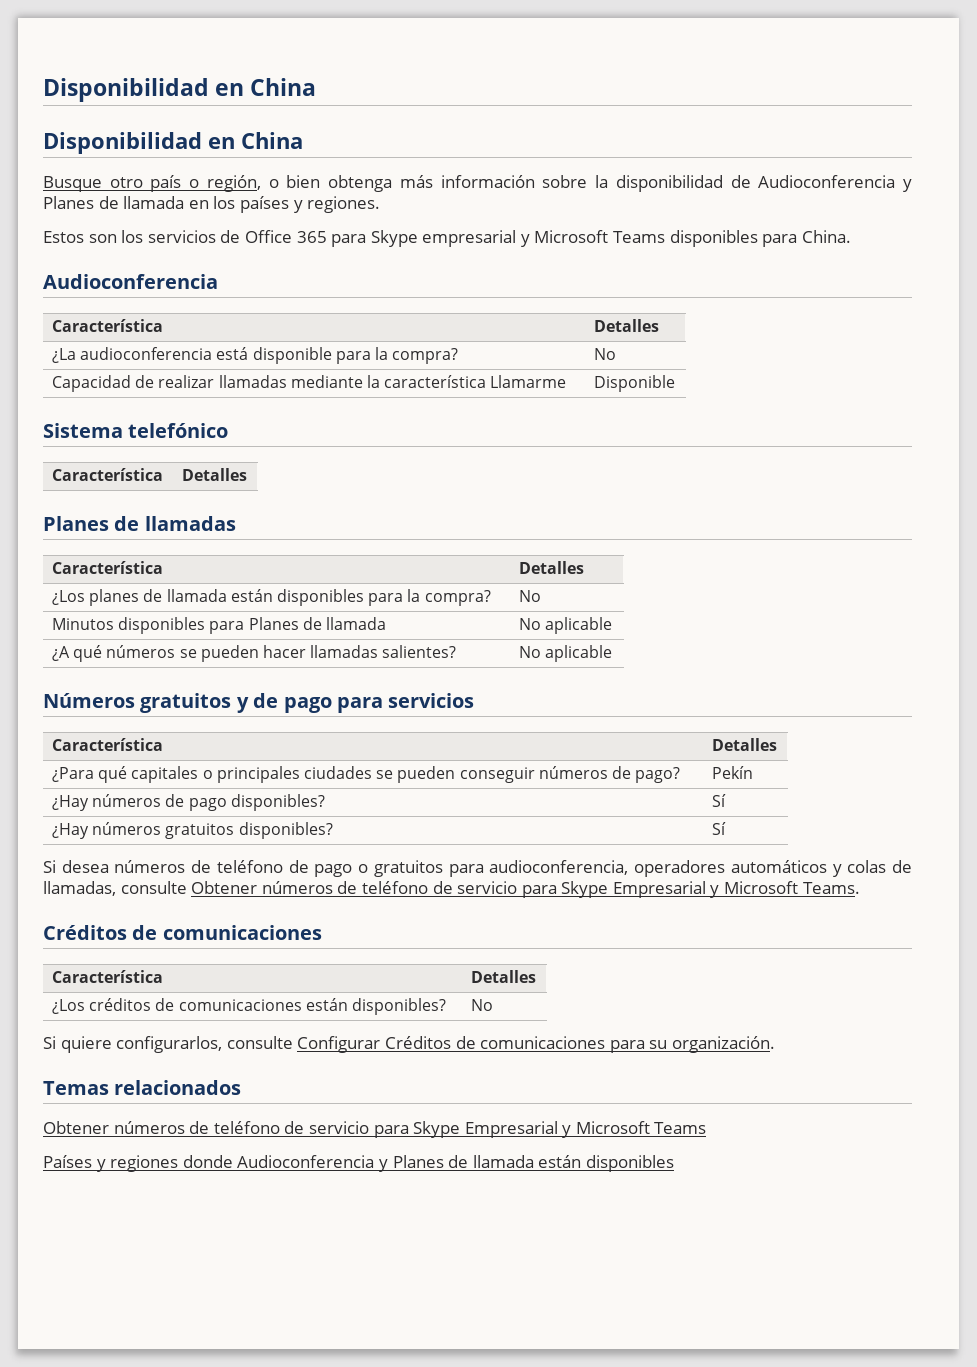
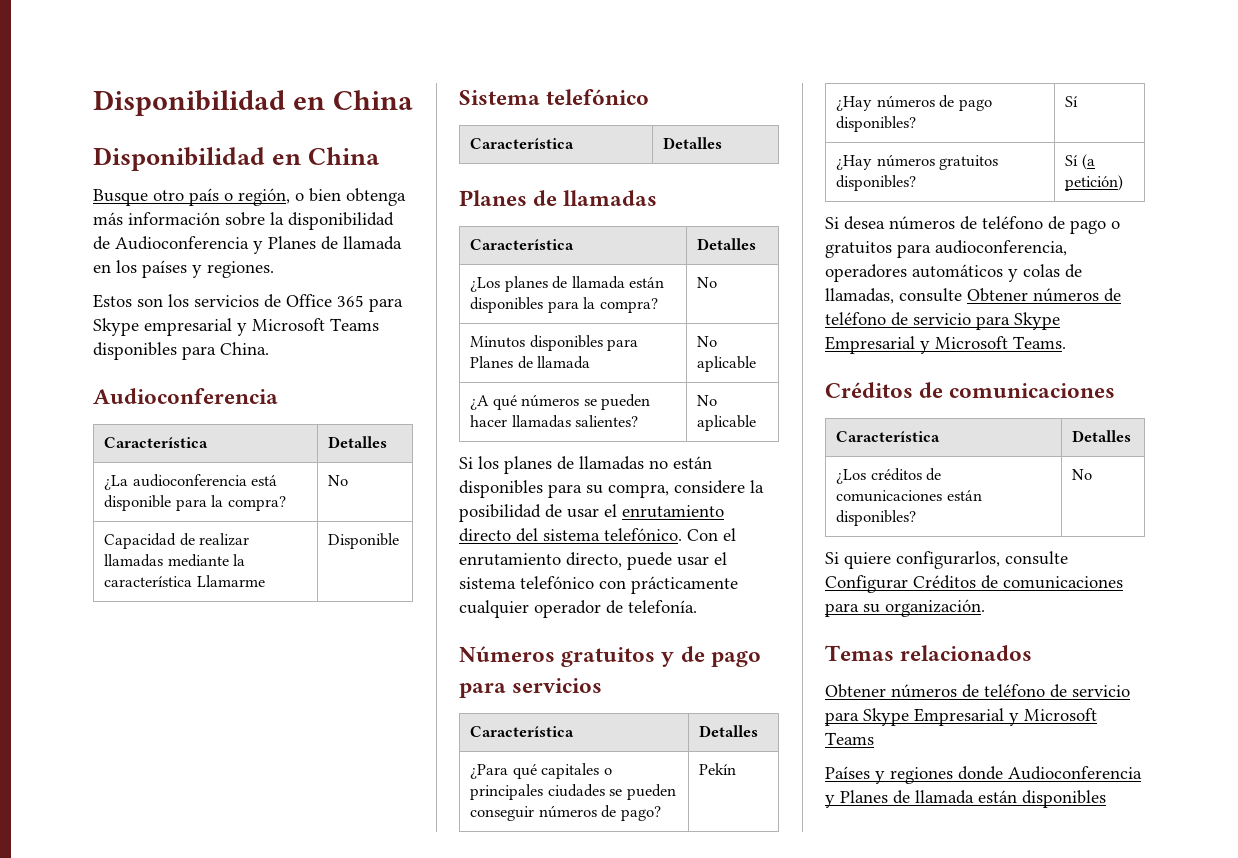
(613, 653) none -> [459,456,712,474] [459,480,764,498] [459,504,724,522] [459,528,736,542] [459,552,727,570] [459,576,738,594] [459,600,697,618] // Si los planes de llamadas no están disponibles para su compra, considere la posibilidad de usar el enrutamiento directo del sistema telefónico. Con el enrutamiento directo, puede usar el sistema telefónico con prácticamente cualquier operador de telefonía.
(727, 828) none -> [1081,154,1095,170] [1065,175,1124,191] (a petición)

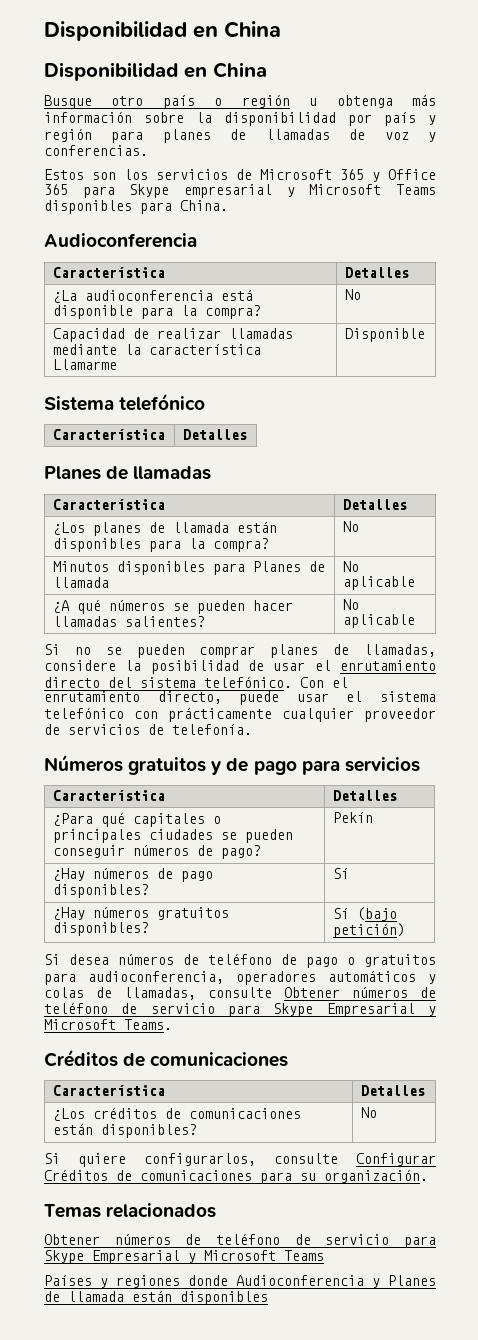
[238,188,341,206] región, o bien -> [241,94,318,108] región u
[93,236,402,254] [93,260,274,278] de Audioconferencia y Planes de llamada en los países y regiones. -> [348,112,436,126] [44,128,437,143] [44,145,148,156] por país y región para planes de llamadas de voz y conferencias.
(281, 301) none -> [260,169,380,182] Microsoft 365 y
[478,456,712,474] [459,480,669,498] los planes de llamadas no están disponibles para su compra, -> [74,644,436,658] no se pueden comprar planes de llamadas,
[534,600,601,618] operador -> [364,708,436,722] [44,724,140,735] proveedor de servicios
[1081,154,1095,170] (a -> [356,907,397,921] (bajo

